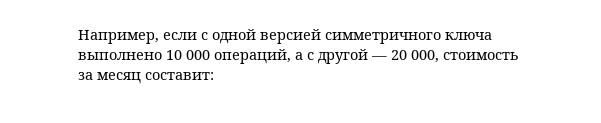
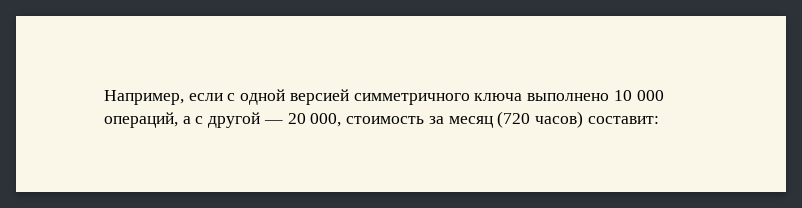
(141, 78) none -> [497,111,583,128] (720 часов)

